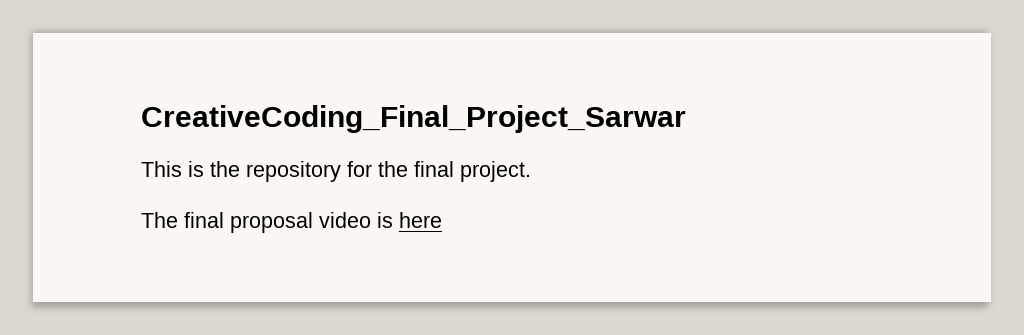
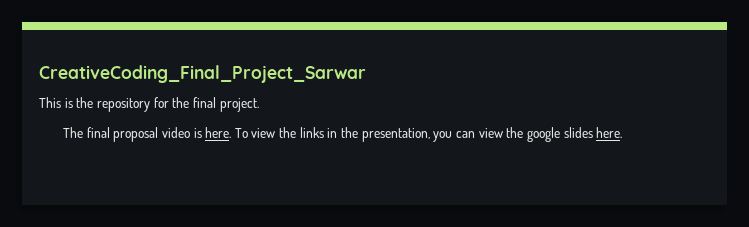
[399,212,442,228] here -> [205,127,623,142] here. To view the links in the presentation, you can view the google slides here.

